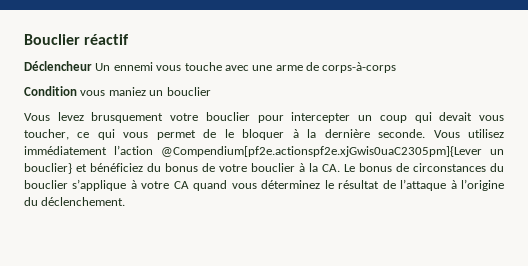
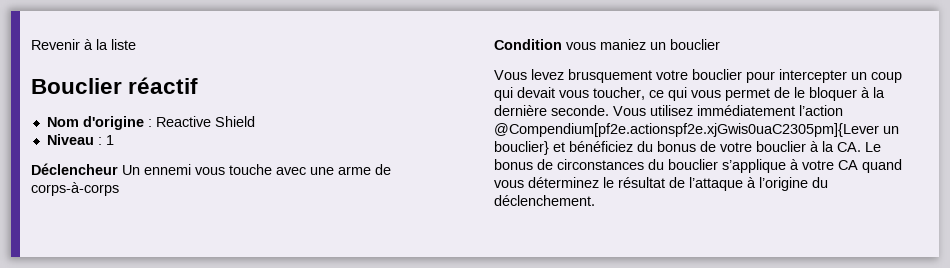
[24,34,130,45] Bouclier réactif -> [31,39,136,50] [31,77,199,94] [46,116,255,130] [46,134,114,145] Revenir à la liste // Bouclier réactif // Nom d'origine : Reactive Shield // Niveau : 1

